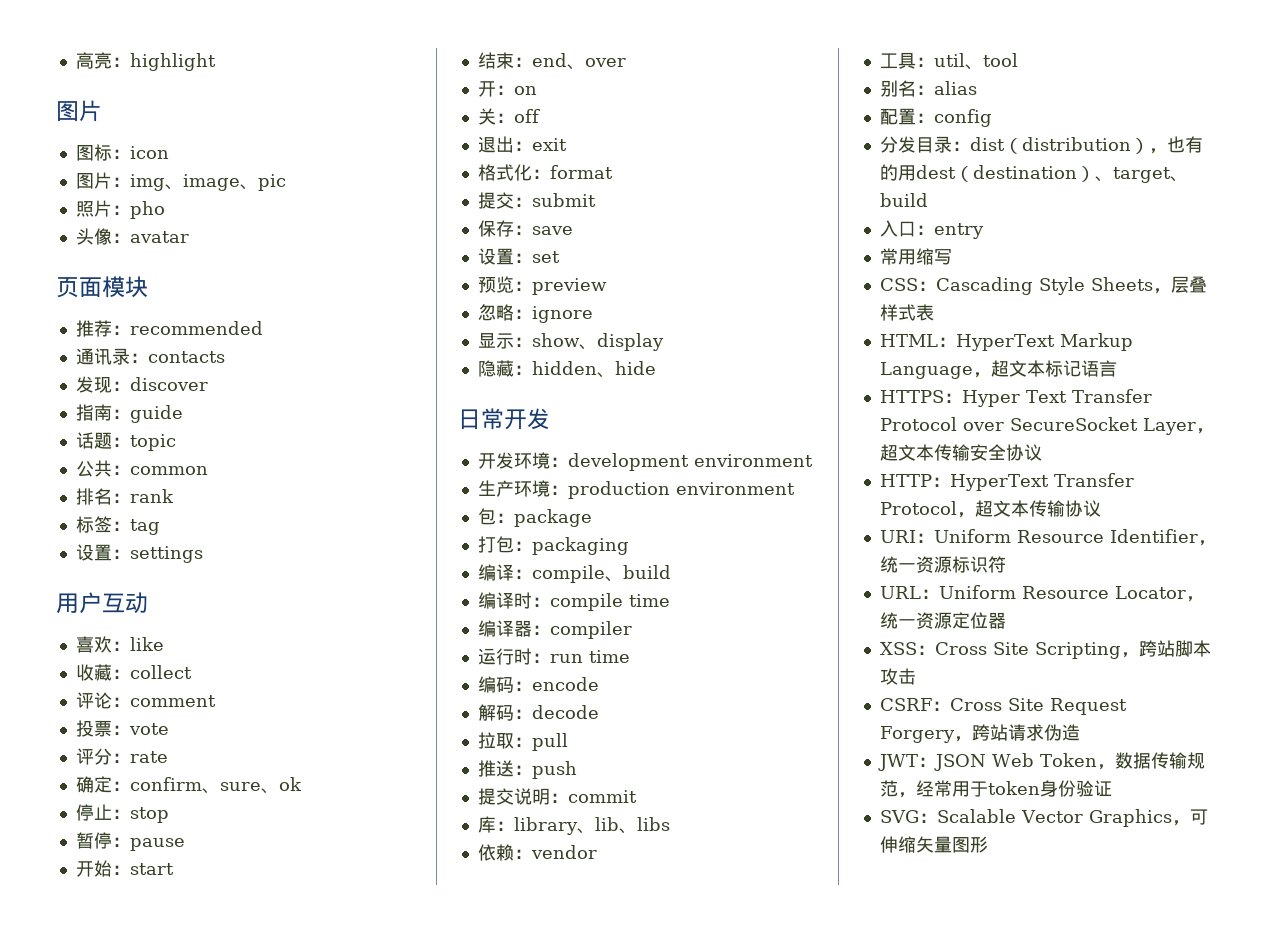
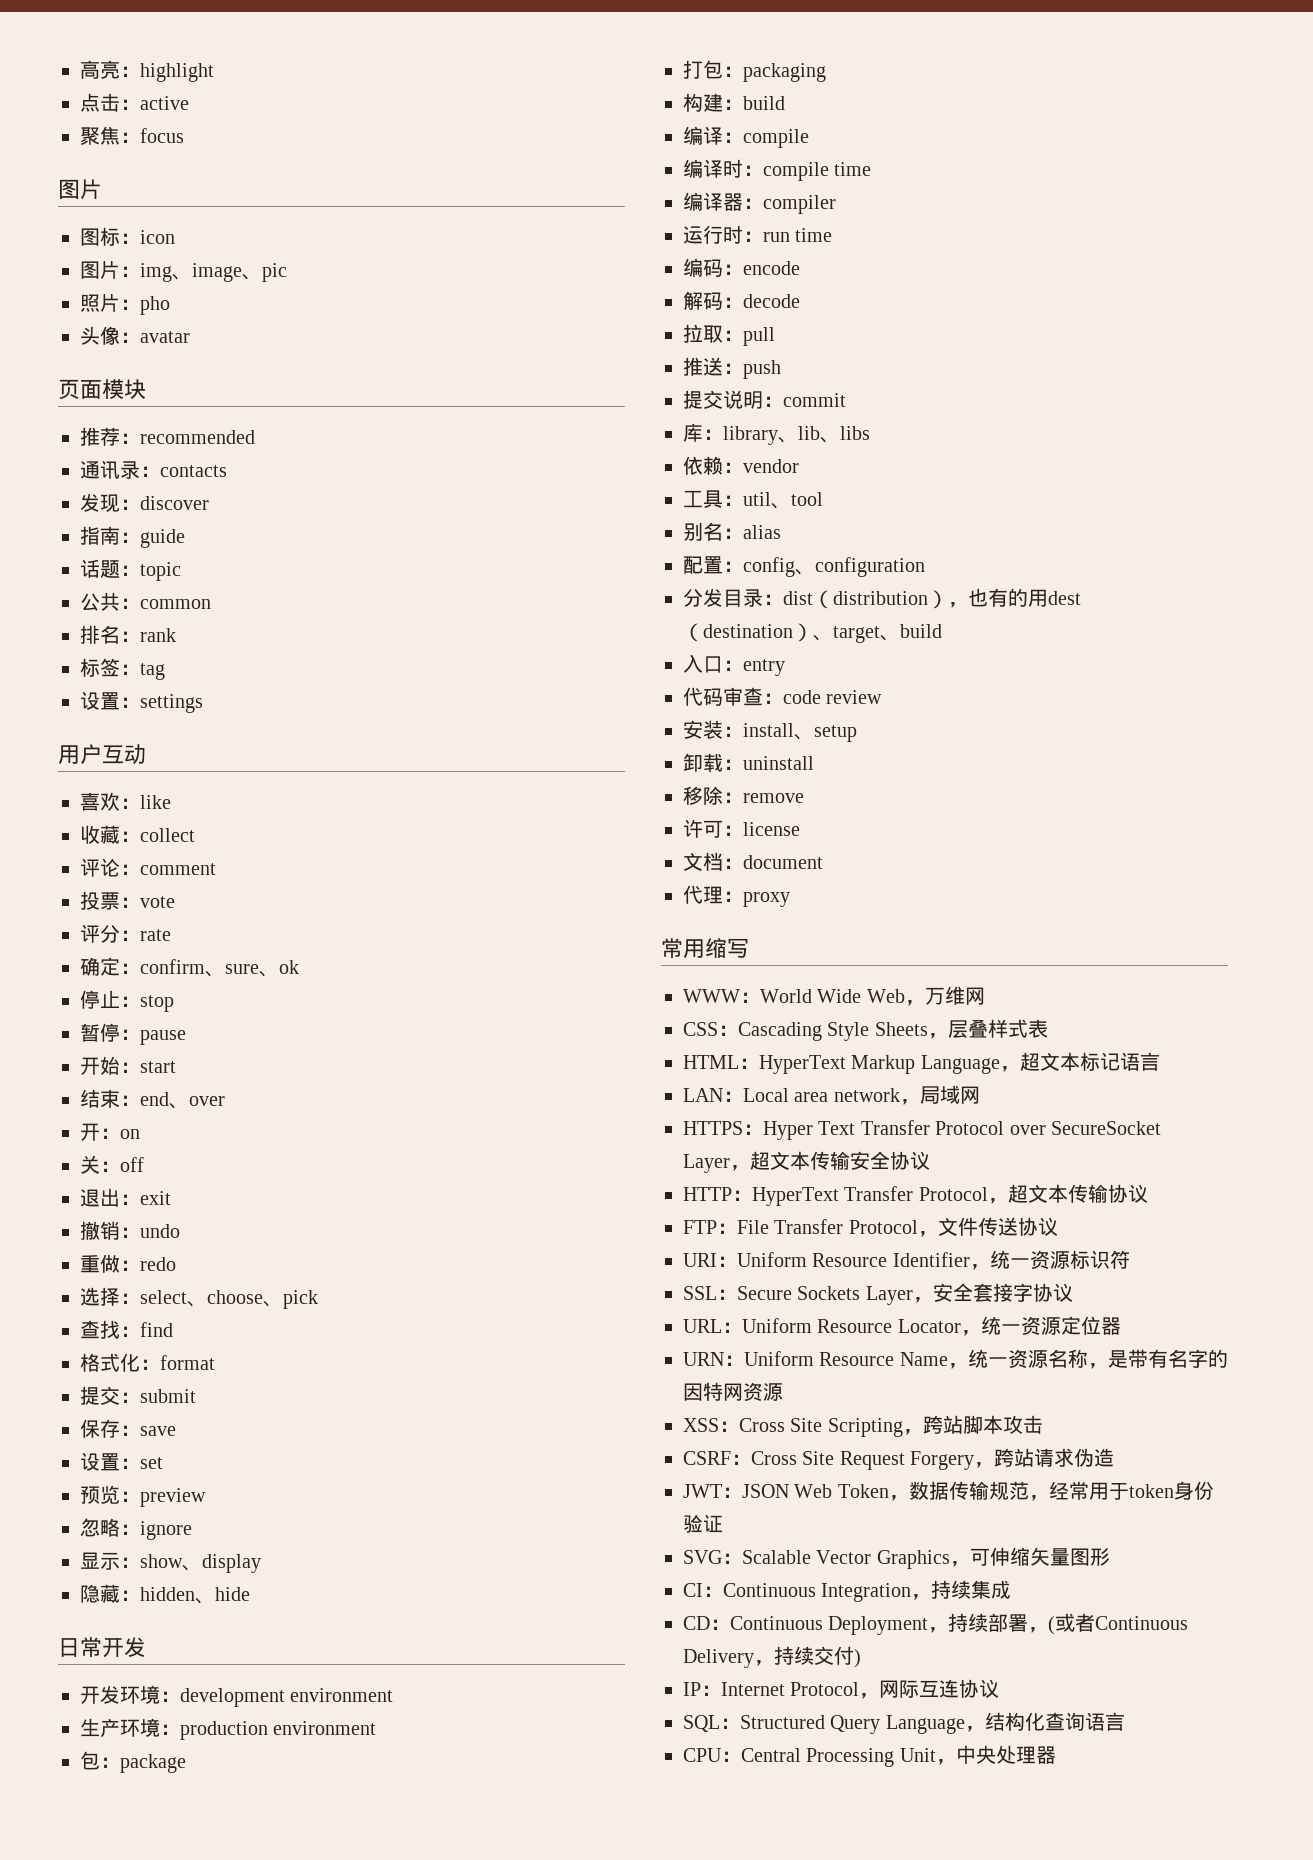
(216, 62) none -> [80,93,189,112] [80,126,184,145] // 点击：active // 聚焦：focus
(567, 144) none -> [80,1221,180,1240] [80,1254,176,1273] [80,1287,318,1309] [80,1320,173,1339] // 撤销：undo // 重做：redo // 选择：select、choose、pick // 查找：find
(629, 546) none -> [683,93,785,112] // 构建：build
[604,565,671,582] 、build -> (809, 138) none
(992, 118) none -> [795,557,925,577] 、configuration
[879,248,952,265] 常用缩写 -> [683,687,883,706] [683,720,857,742] [683,753,814,772] [683,786,804,805] [683,819,800,838] [683,852,823,871] [683,885,790,907] [661,938,749,959] [683,986,985,1006] 代码审查：code review // 安装：install、setup // 卸载：uninstall // 移除：remove // 许可：license // 文档：document // 代理：proxy // 常用缩写 // WWW：World Wide Web，万维网
(1117, 368) none -> [683,1085,980,1105] // LAN：Local area network，局域网
(1101, 508) none -> [683,1217,1058,1237] // FTP：File Transfer Protocol，文件传送协议
(1006, 564) none -> [683,1283,1073,1305] // SSL：Secure Sockets Layer，安全套接字协议
(1006, 620) none -> [683,1349,1228,1369] [683,1382,783,1402] // URN：Uniform Resource Name，统一资源名称，是带有名字的因特网资源
(988, 844) none -> [683,1580,1012,1602] [683,1613,1189,1635] [683,1646,861,1668] [683,1679,1000,1699] [683,1712,1125,1734] [683,1745,1056,1767] // CI：Continuous Integration，持续集成 // CD：Continuous Deployment，持续部署，(或者Continuous Delivery，持续交付) // IP：Internet Protocol，网际互连协议 // SQL：Structured Query Language，结构化查询语言 // CPU：Central Processing Unit，中央处理器

